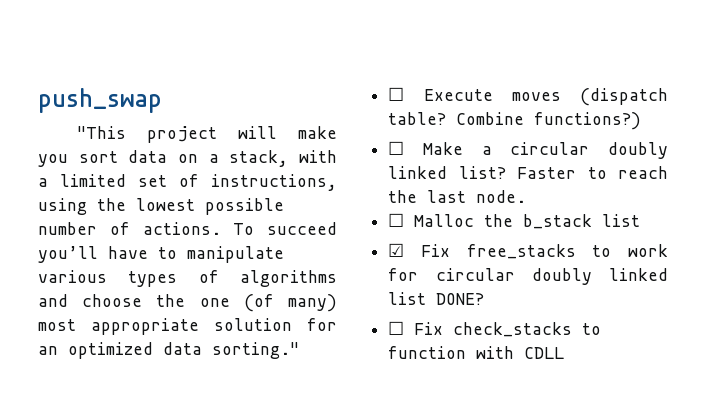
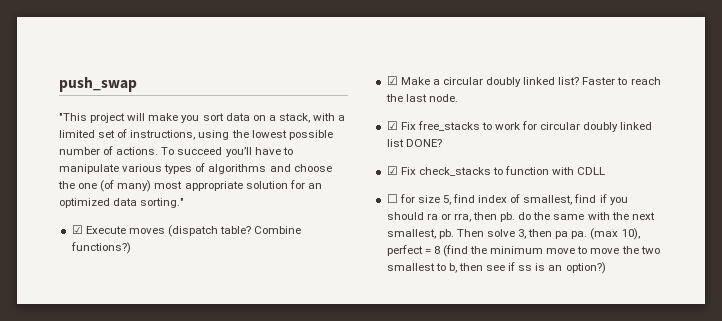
[388,87,405,101] ☐ -> [71,225,83,234] ☑
[388,141,405,155] ☐ -> [386,76,398,85] ☑
[388,213,641,229] // ☐ Malloc the b_stack list -> (458, 98) none
[388,321,405,335] ☐ -> [386,166,398,175] ☑
(565, 353) none -> [386,194,628,205] [386,212,655,222] [386,228,640,240] [386,245,660,257] [386,262,606,274] // ☐ for size 5, find index of smallest, find if you should ra or rra, then pb. do the same with the next smallest, pb. Then solve 3, then pa pa. (max 10), perfect = 8 (find the minimum move to move the two smallest to b, then see if ss is an option?)

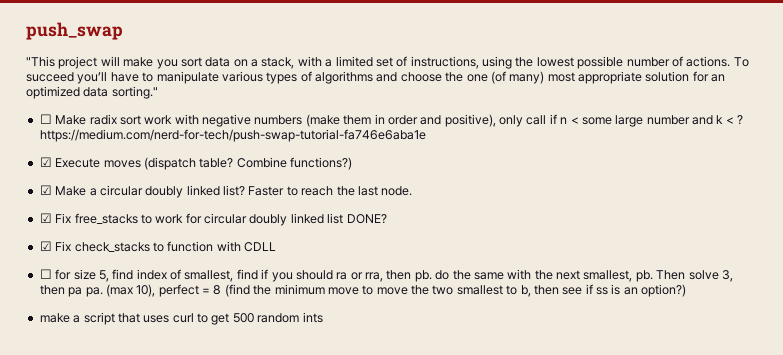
(185, 203) none -> [39,114,744,127] [39,129,426,142] // ☐ Make radix sort work with negative numbers (make them in order and positive), only call if n < some large number and k < ? https://medium.com/nerd-for-tech/push-swap-tutorial-fa746e6aba1e
(606, 268) none -> [39,312,323,325] // make a script that uses curl to get 500 random ints

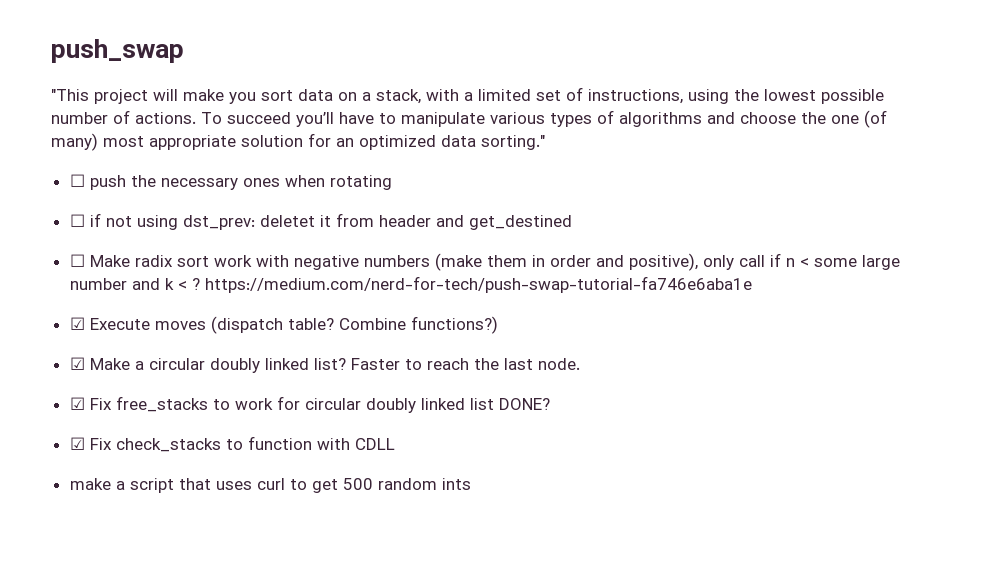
(158, 92) none -> [69,174,392,190] [69,213,572,230] // ☐ push the necessary ones when rotating // ☐ if not using dst_prev: deletet it from header and get_destined
[39,269,733,282] [39,284,687,297] // ☐ for size 5, find index of smallest, find if you should ra or rra, then pb. do the same with the next smallest, pb. Then solve 3, then pa pa. (max 10), perfect = 8 (find the minimum move to move the two smallest to b, then see if ss is an option?) -> (395, 444) none

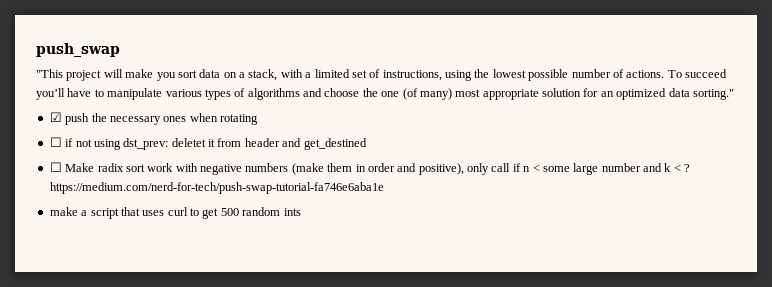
[69,174,85,187] ☐ -> [49,112,62,122] ☑
[69,316,498,334] [69,357,580,373] [69,396,550,413] [69,436,395,452] // ☑ Execute moves (dispatch table? Combine functions?) // ☑ Make a circular doubly linked list? Faster to reach the last node. // ☑ Fix free_stacks to work for circular doubly linked list DONE? // ☑ Fix check_stacks to function with CDLL -> (384, 188) none

